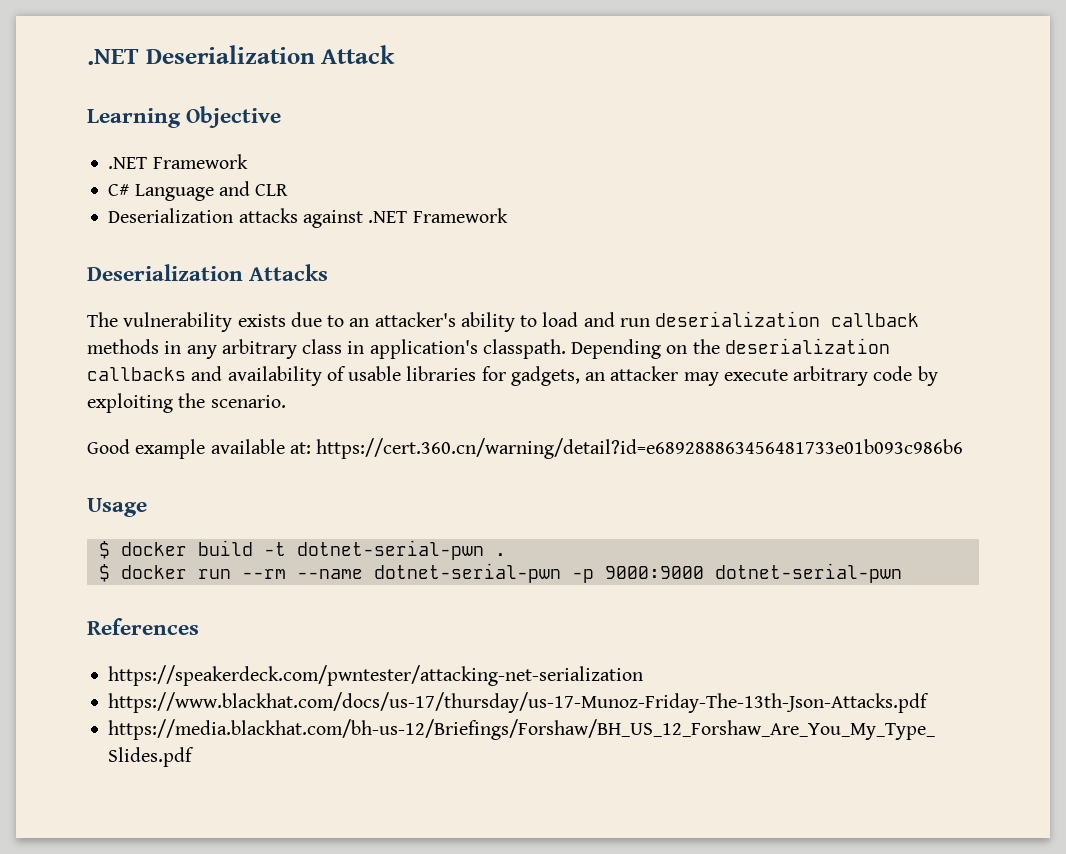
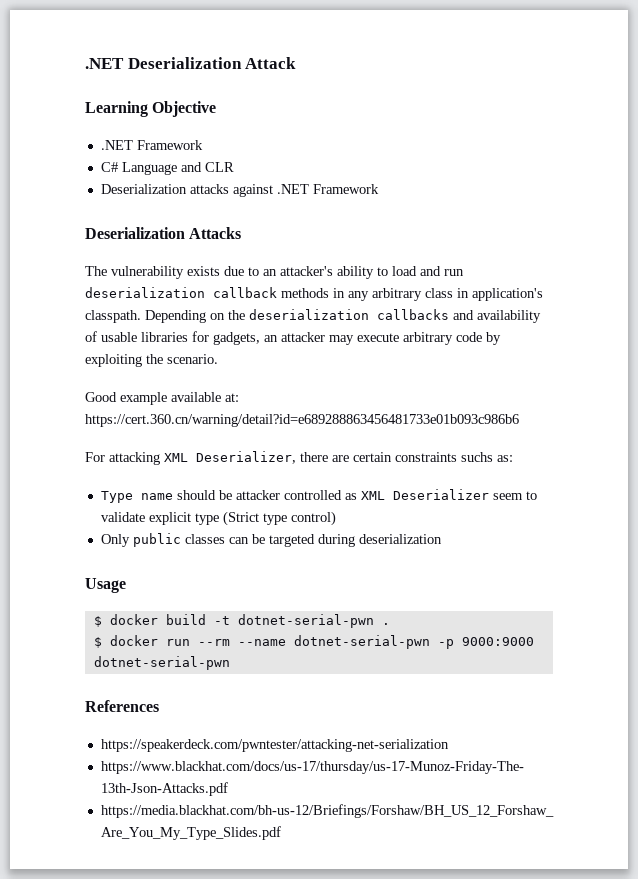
(964, 448) none -> [85,451,513,465] [100,489,537,503] [100,511,336,526] [100,533,442,547] // For attacking XML Deserializer, there are certain constraints suchs as: // Type name should be attacker controlled as XML Deserializer seem to validate explicit type (Strict type control) // Only public classes can be targeted during deserialization

